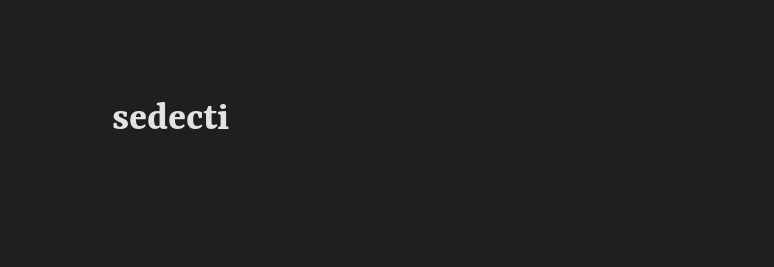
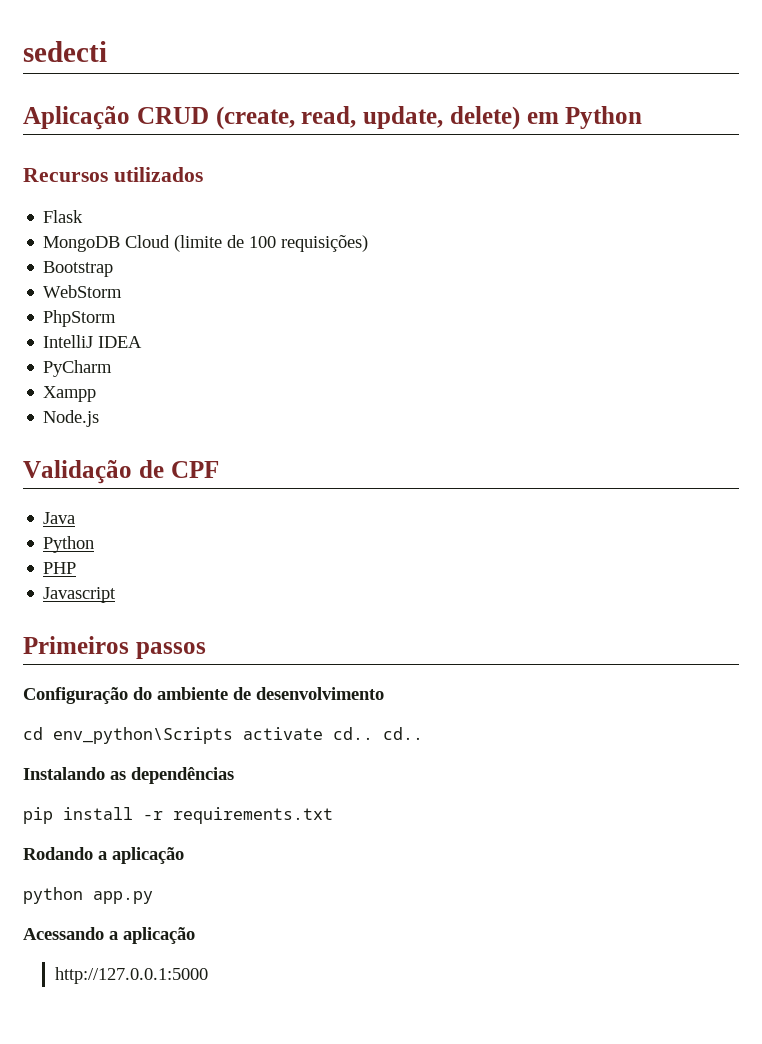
(229, 115) none -> [23,106,643,130] [23,167,203,182] [43,210,84,223] [43,235,369,252] [43,261,114,277] [43,285,123,298] [43,310,117,327] [43,335,143,348] [43,360,113,377] [43,386,97,402] [43,410,100,427] [23,460,219,484] [43,512,76,524] [43,536,95,553] [43,562,77,574] [43,587,117,603] [23,636,206,659] [23,687,384,704] [23,727,423,744] [23,767,234,784] [23,807,333,824] [23,847,184,864] [23,887,153,904] [23,927,195,944] [55,967,209,984] // Aplicação CRUD (create, read, update, delete) em Python // Recursos utilizados // Flask // MongoDB Cloud (limite de 100 requisições) // Bootstrap // WebStorm // PhpStorm // IntelliJ IDEA // PyCharm // Xampp // Node.js // Validação de CPF // Java // Python // PHP // Javascript // Primeiros passos // Configuração do ambiente de desenvolvimento // cd env_python\Scripts activate cd.. cd.. // Instalando as dependências // pip install -r requirements.txt // Rodando a aplicação // python app.py // Acessando a aplicação // http://127.0.0.1:5000

